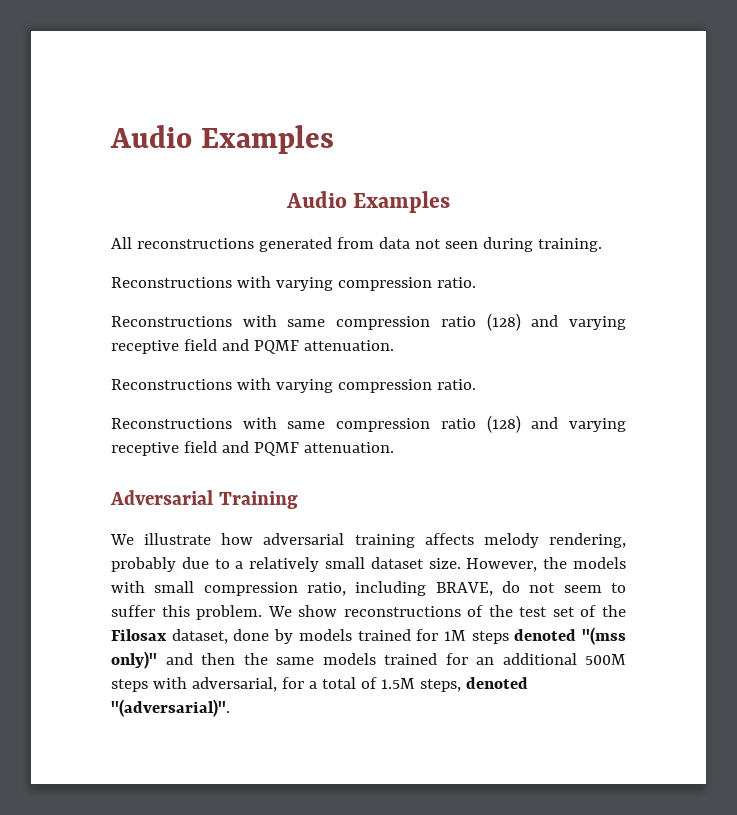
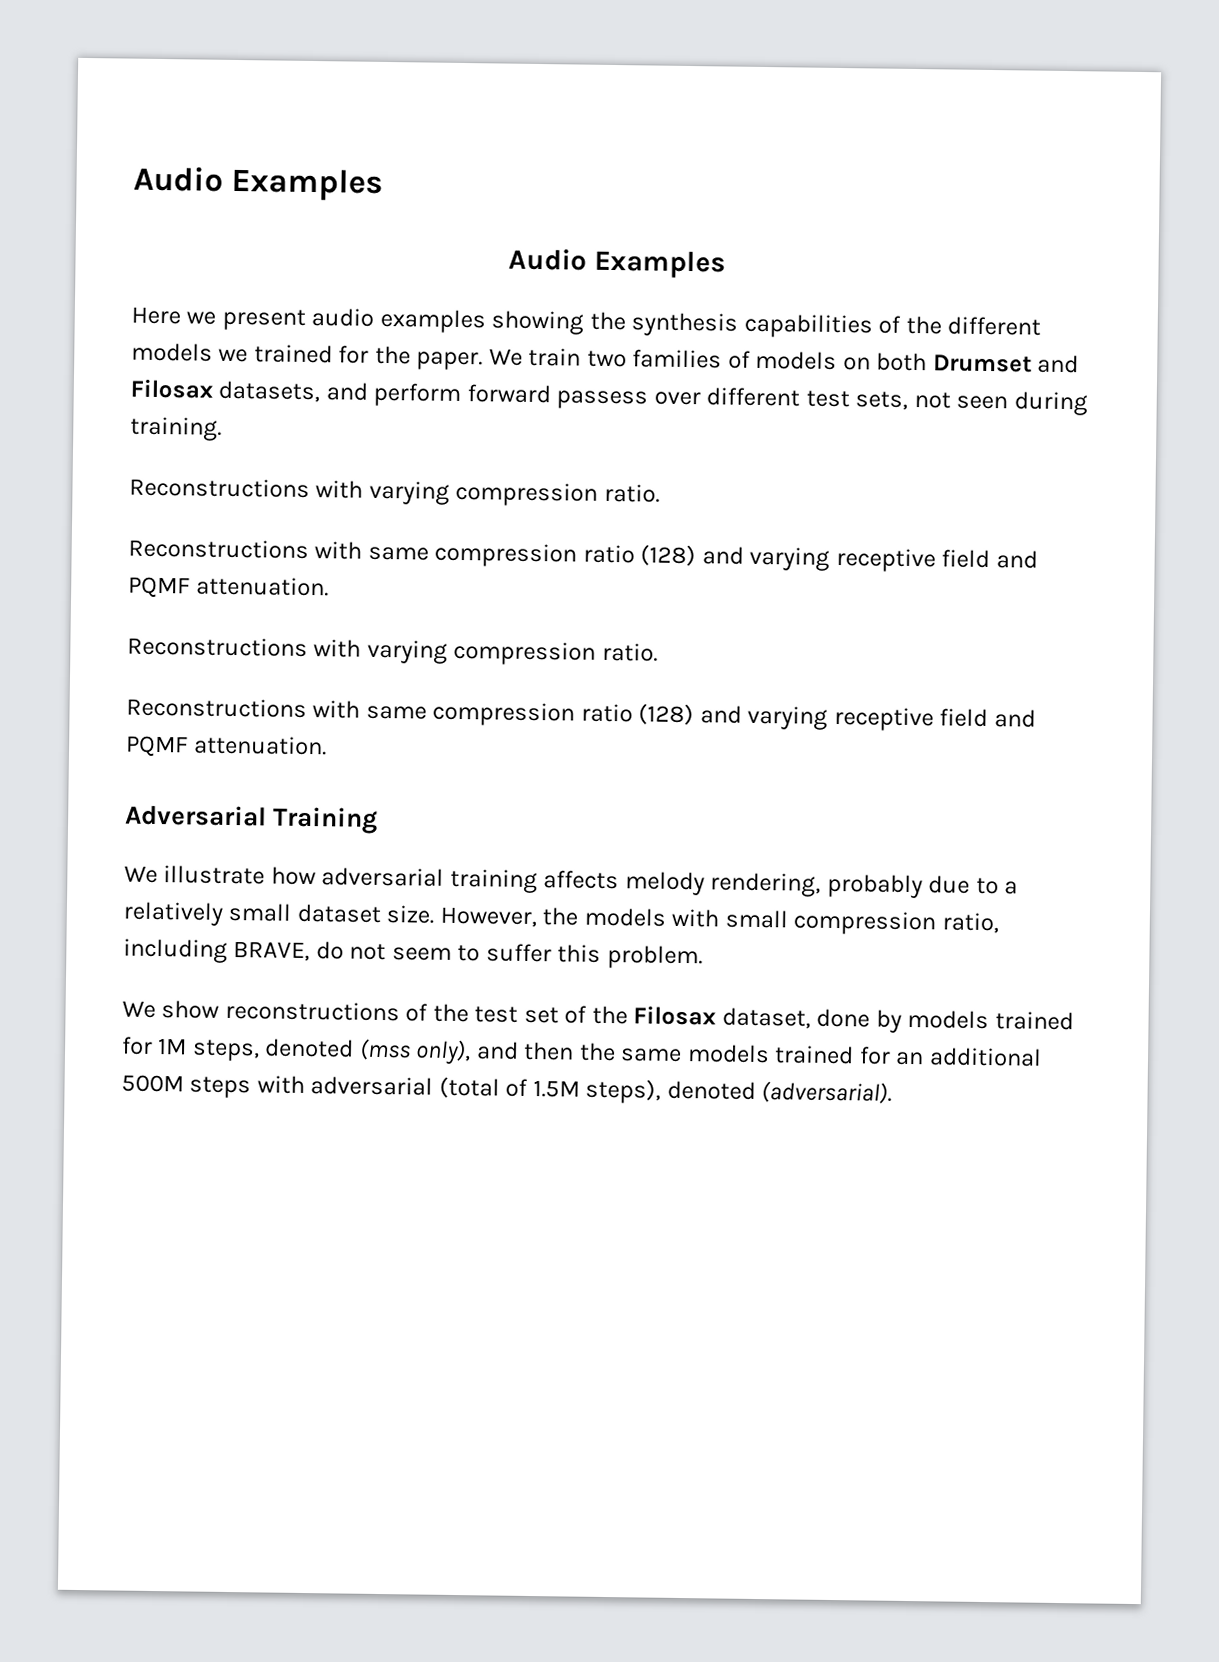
[111,237,410,252] All reconstructions generated from data -> [131,306,1042,339] [131,342,1080,374] [130,378,909,410] Here we present audio examples showing the synthesis capabilities of the different models we trained for the paper. We train two families of models on both Drumset and Filosax datasets, and perform forward passess over different test sets,
(263, 612) none -> (703, 957) //
[471,627,626,645] [111,651,157,669] steps denoted "(mss only)" -> [191,1038,472,1065] steps, denoted (mss only),
[191,677,528,692] [111,699,230,717] adversarial, for a total of 1.5M steps, denoted "(adversarial)". -> [310,1076,893,1104] adversarial (total of 1.5M steps), denoted (adversarial).

